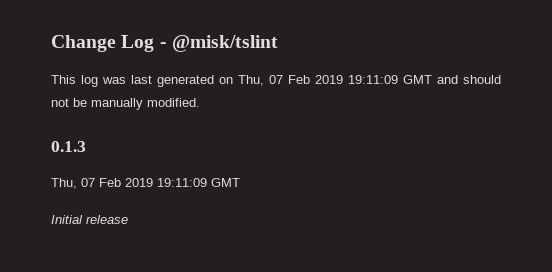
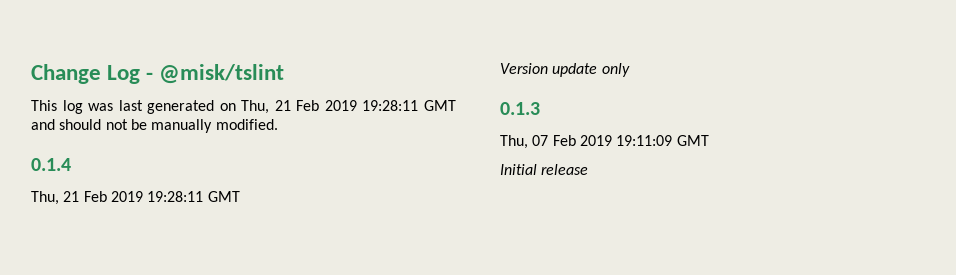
[269,75,398,84] 07 Feb 2019 19:11:09 -> [274,100,419,111] 21 Feb 2019 19:28:11
(200, 102) none -> [31,158,71,171] [31,191,240,205] [500,63,630,77] // 0.1.4 // Thu, 21 Feb 2019 19:28:11 GMT // Version update only

